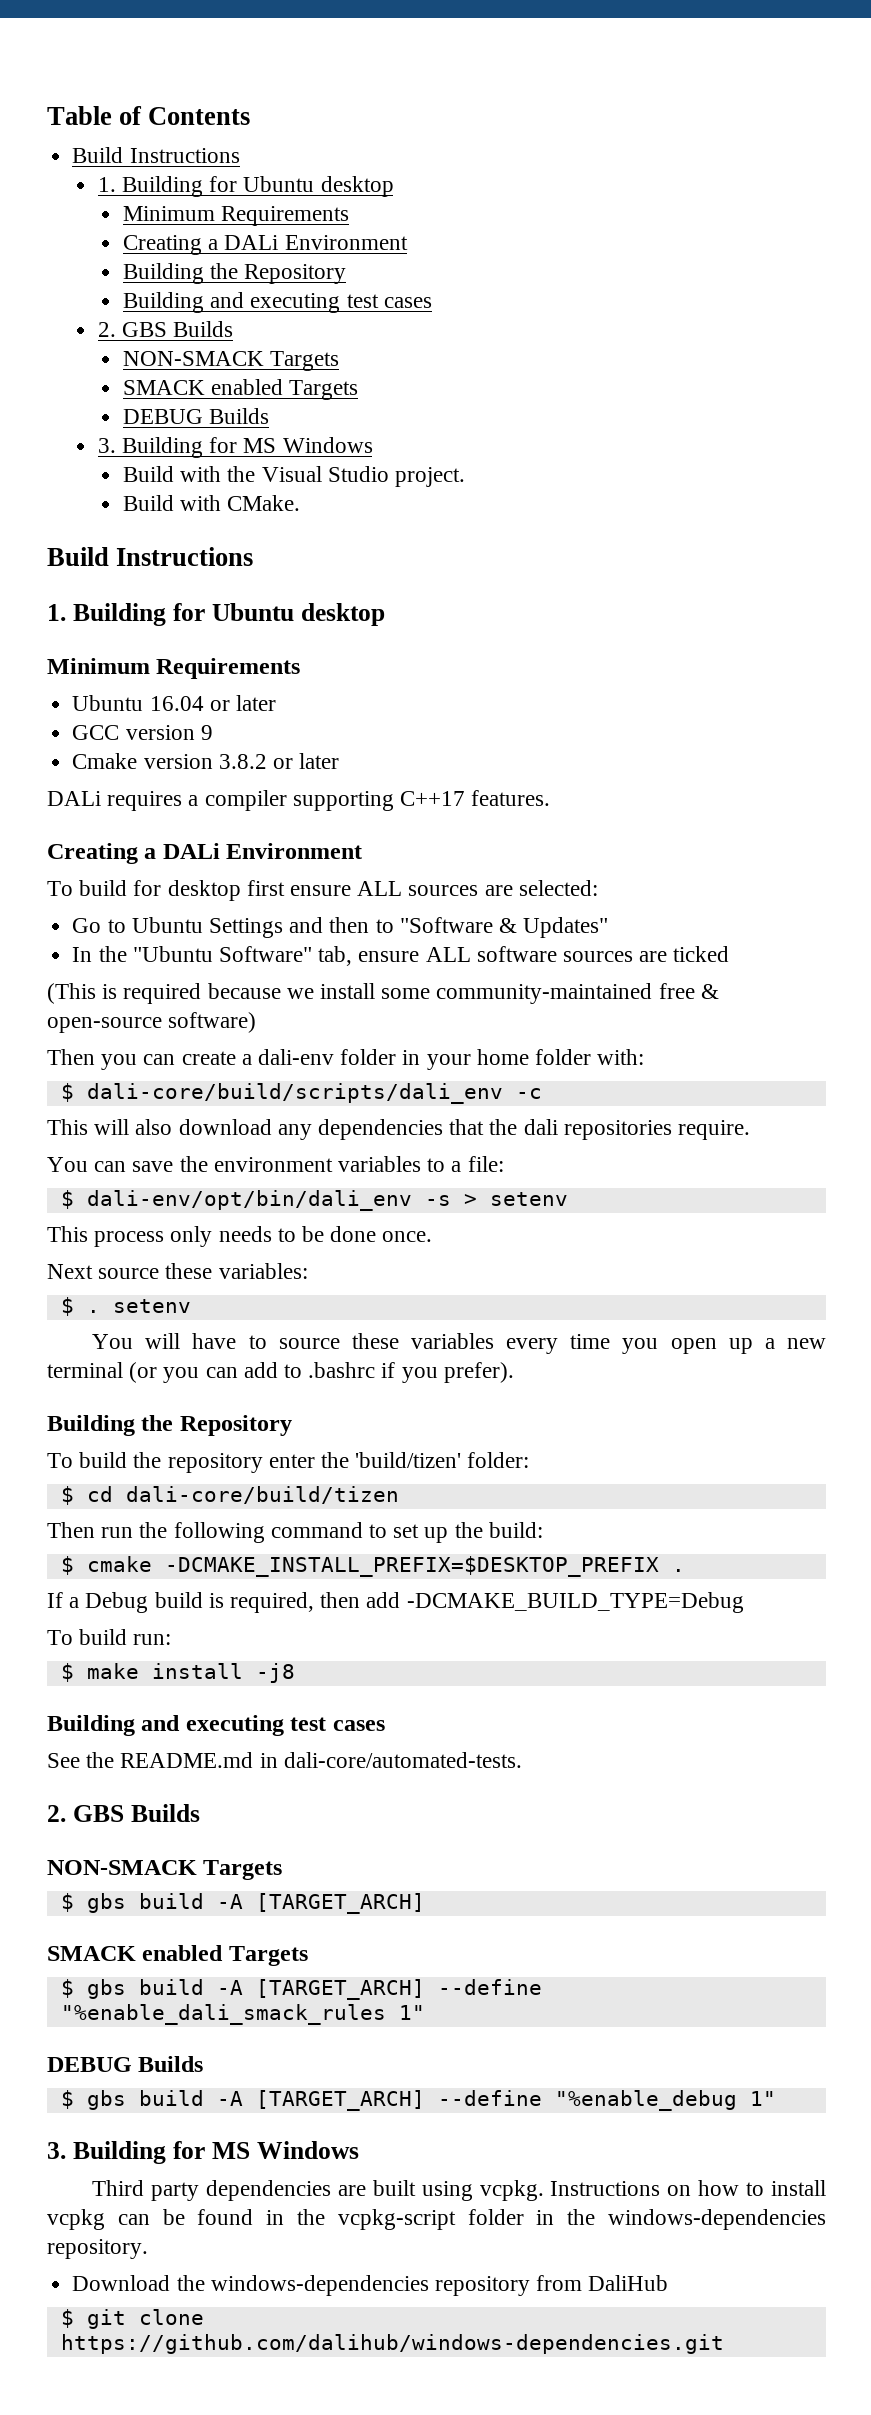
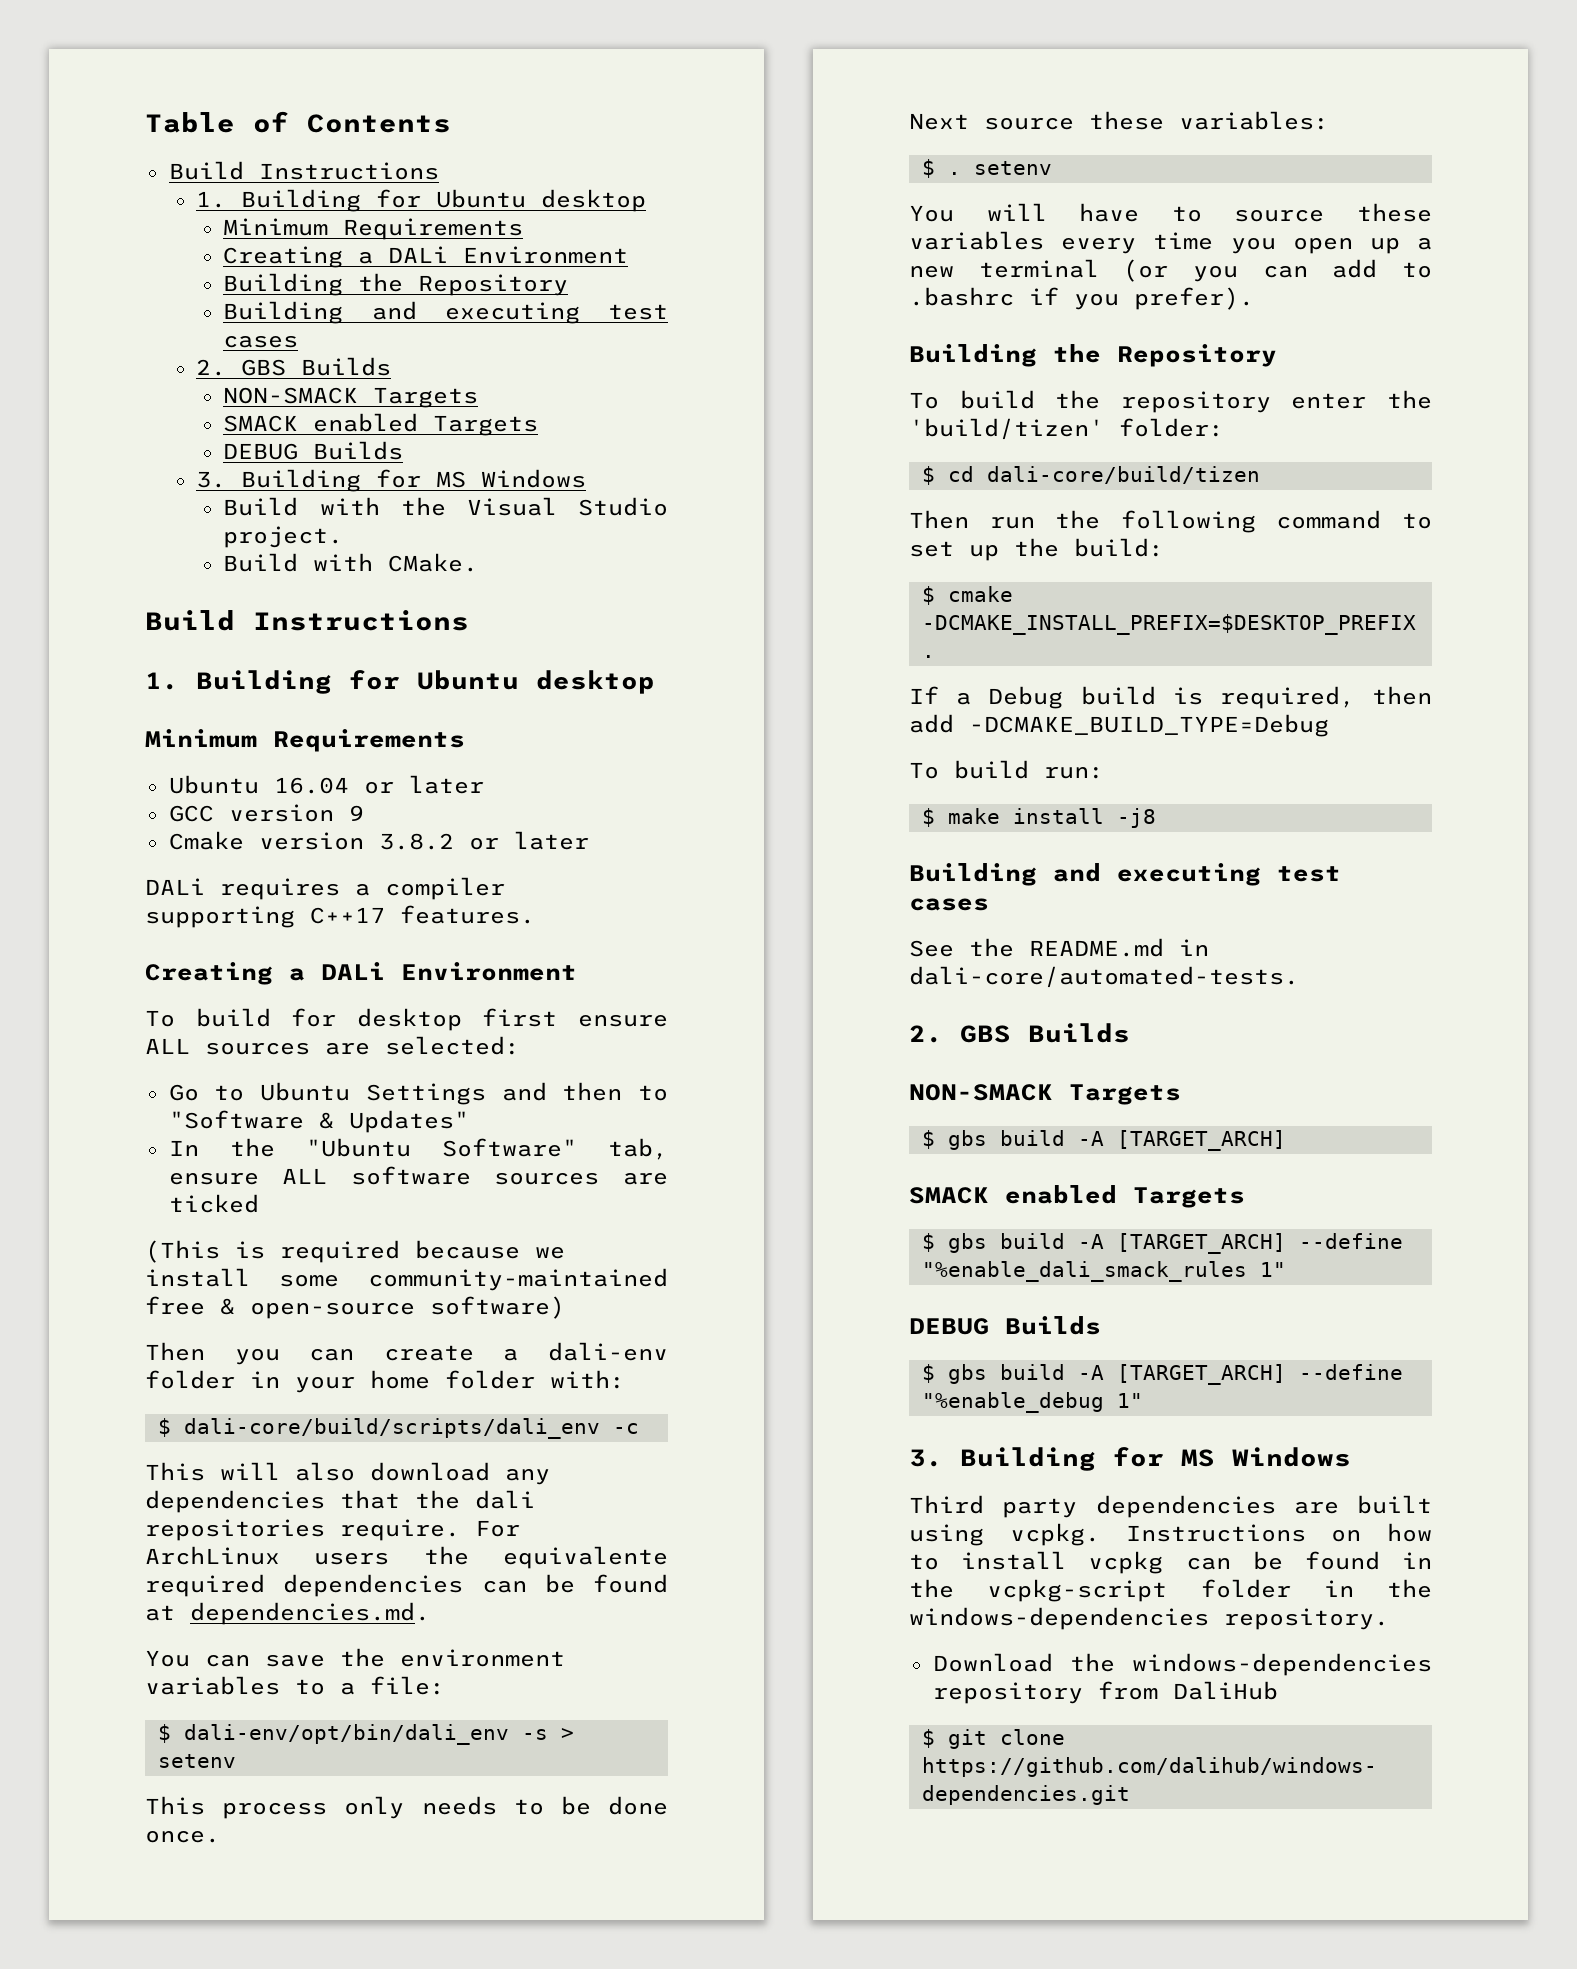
(751, 1130) none -> [475,1520,520,1537] [145,1546,668,1569] [145,1574,668,1597] [145,1602,430,1625] For ArchLinux users the equivalente required dependencies can be found at dependencies.md.

